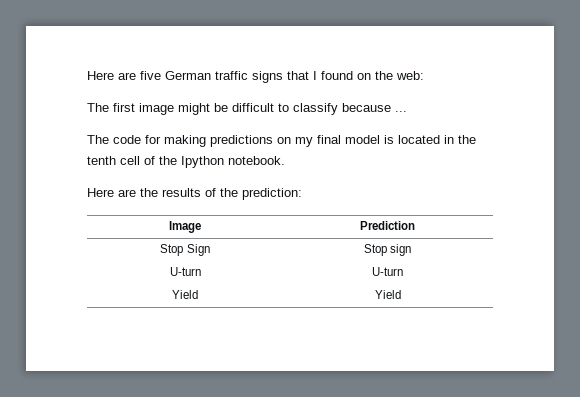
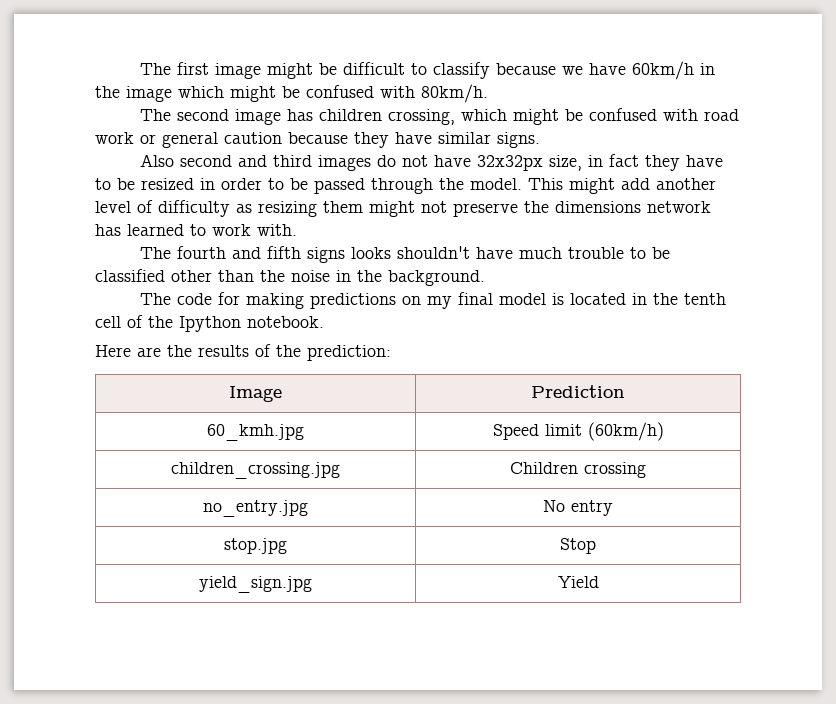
[87,71,424,83] Here are five German traffic signs that I found on the web: // -> (140, 69) none
[395,111,407,112] ... -> [562,61,716,80] [95,84,488,103] [140,108,740,125] [95,132,540,148] [140,154,724,171] [95,178,716,194] [95,200,711,217] [95,224,297,236] [140,246,671,263] [95,269,485,286] we have 60km/h in the image which might be confused with 80km/h. // The second image has children crossing, which might be confused with road work or general caution because they have similar signs. // Also second and third images do not have 32x32px size, in fact they have to be resized in order to be passed through the model. This might add another level of difficulty as resizing them might not preserve the dimensions network has learned to work with. // The fourth and fifth signs looks shouldn't have much trouble to be classified other than the noise in the background.
[160,244,210,256] [363,244,412,256] [169,267,201,276] [372,267,403,276] [172,290,198,299] Stop Sign | Stop sign // U-turn | U-turn // Yield -> [207,424,304,441] [492,422,664,441] [171,462,340,479] [510,462,646,478] [203,500,308,517] [543,500,613,516] [224,538,287,554] [560,538,596,554] [199,576,312,593] 60_kmh.jpg | Speed limit (60km/h) // children_crossing.jpg | Children crossing // no_entry.jpg | No entry // stop.jpg | Stop // yield_sign.jpg

